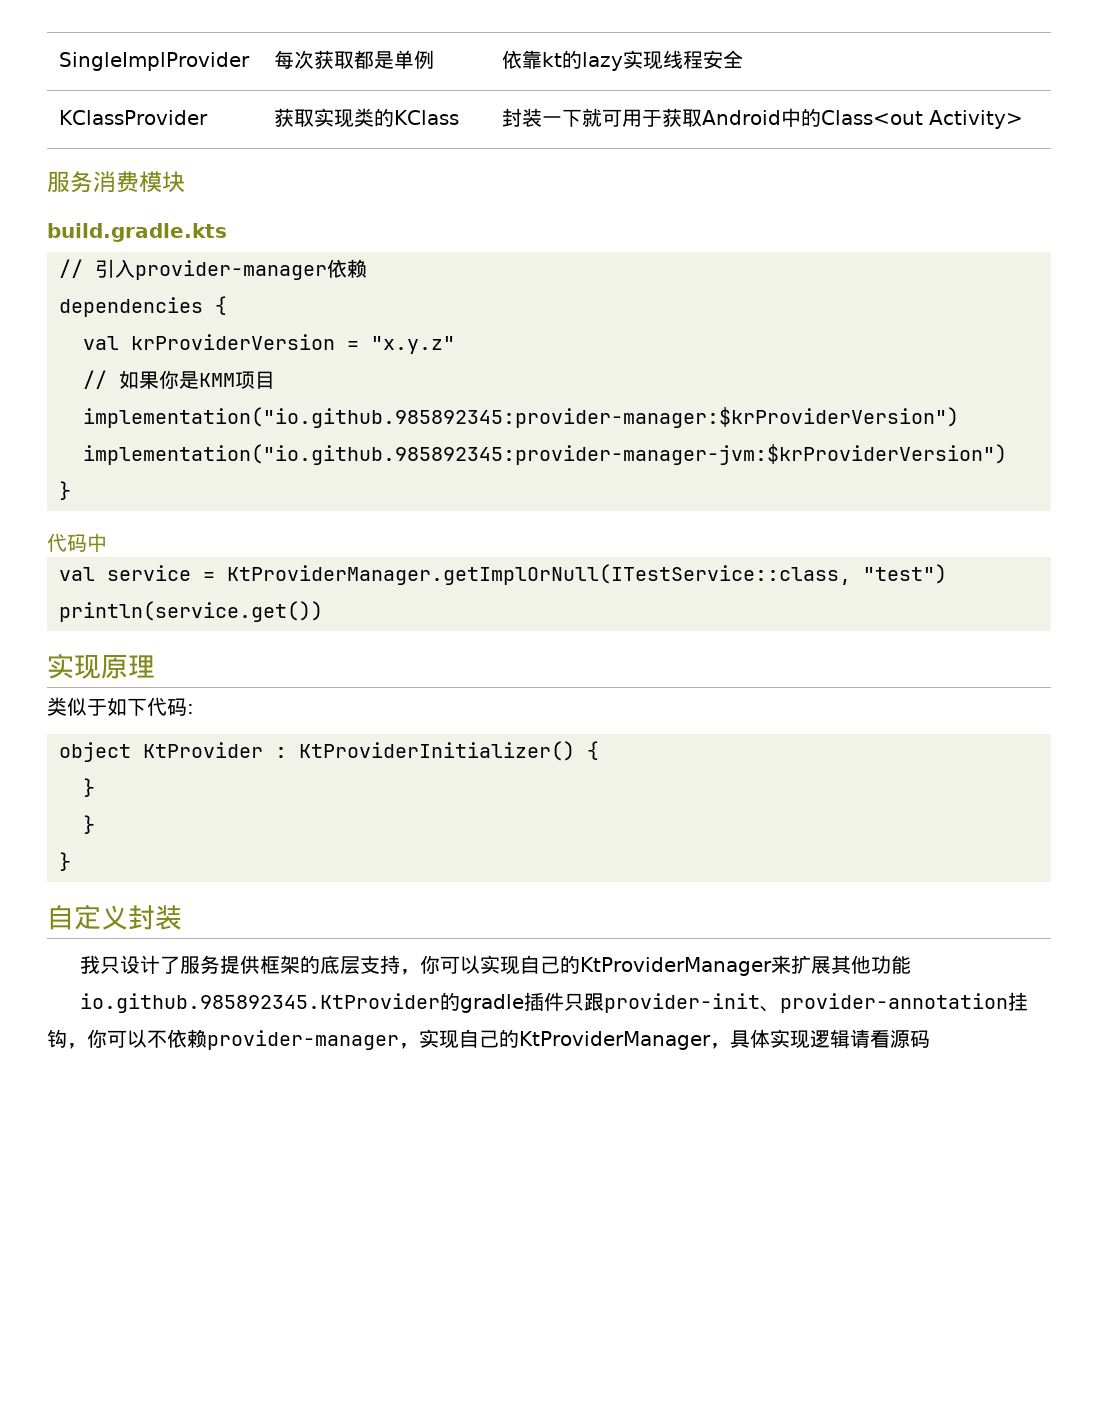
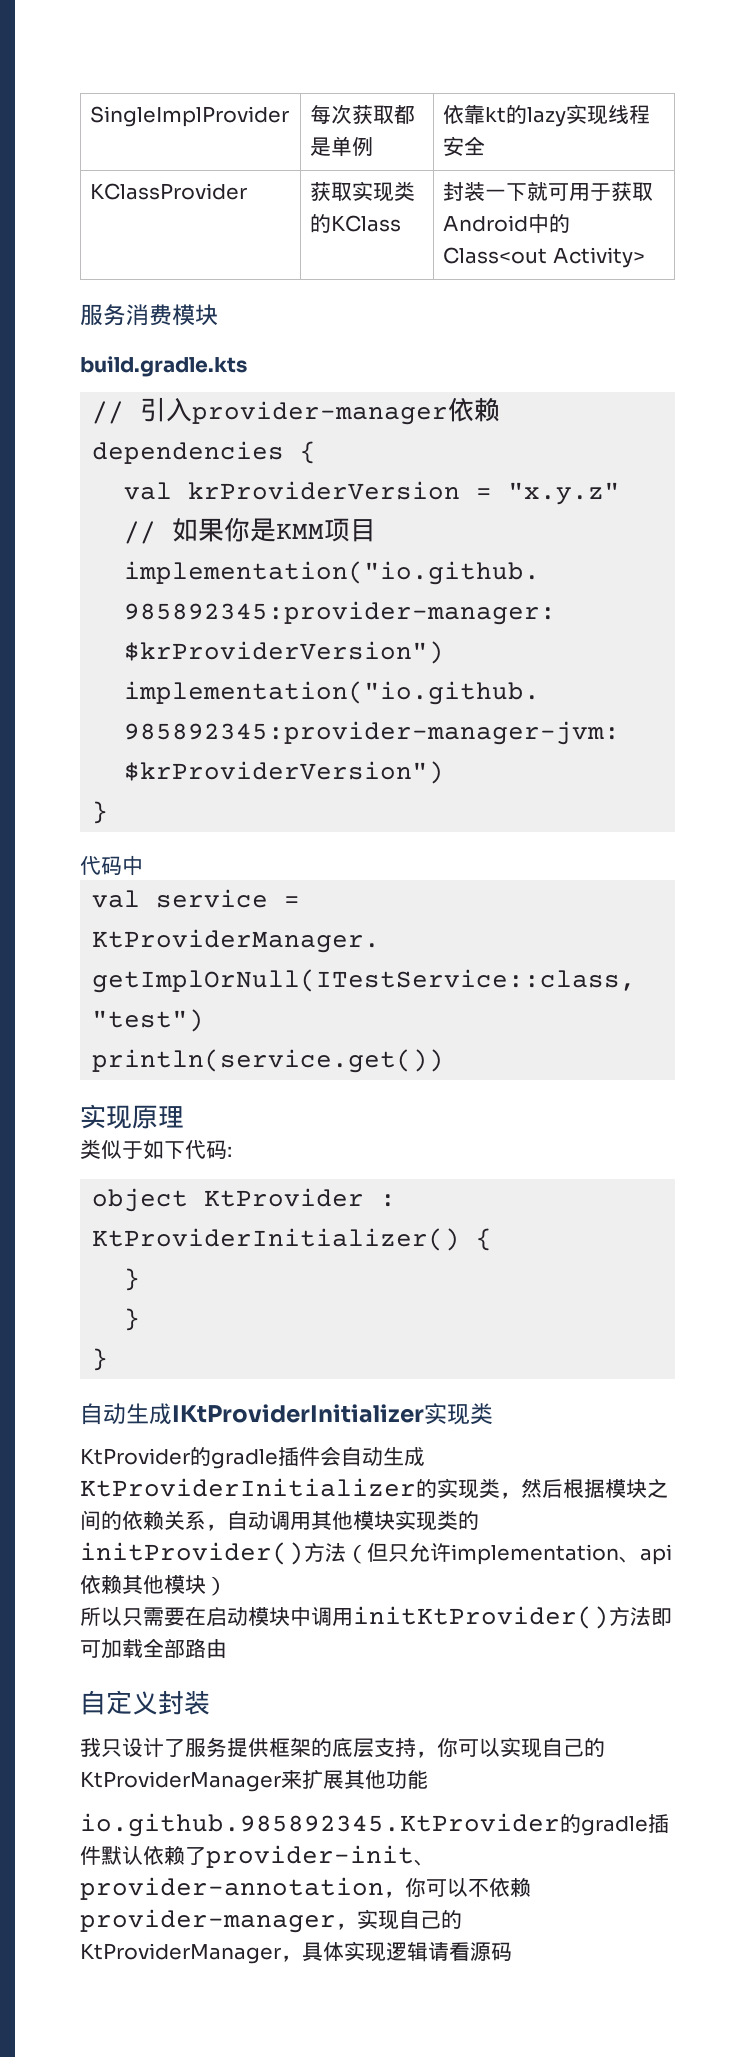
(71, 861) none -> [80,1403,493,1425] [80,1446,425,1469] [80,1478,668,1499] [80,1510,479,1531] [80,1542,672,1565] [80,1575,227,1596] [80,1606,672,1629] [80,1638,227,1659] // 自动生成IKtProviderInitializer实现类 // KtProvider的gradle插件会自动生成KtProviderInitializer的实现类，然后根据模块之间的依赖关系，自动调用其他模块实现类的initProvider()方法（但只允许implementation、api依赖其他模块） // 所以只需要在启动模块中调用initKtProvider()方法即可加载全部路由
[563,993,604,1011] 只跟 -> [101,1845,206,1866] 默认依赖了
[1007,992,1028,1011] [47,1029,67,1048] 挂钩 -> (384, 1888) none

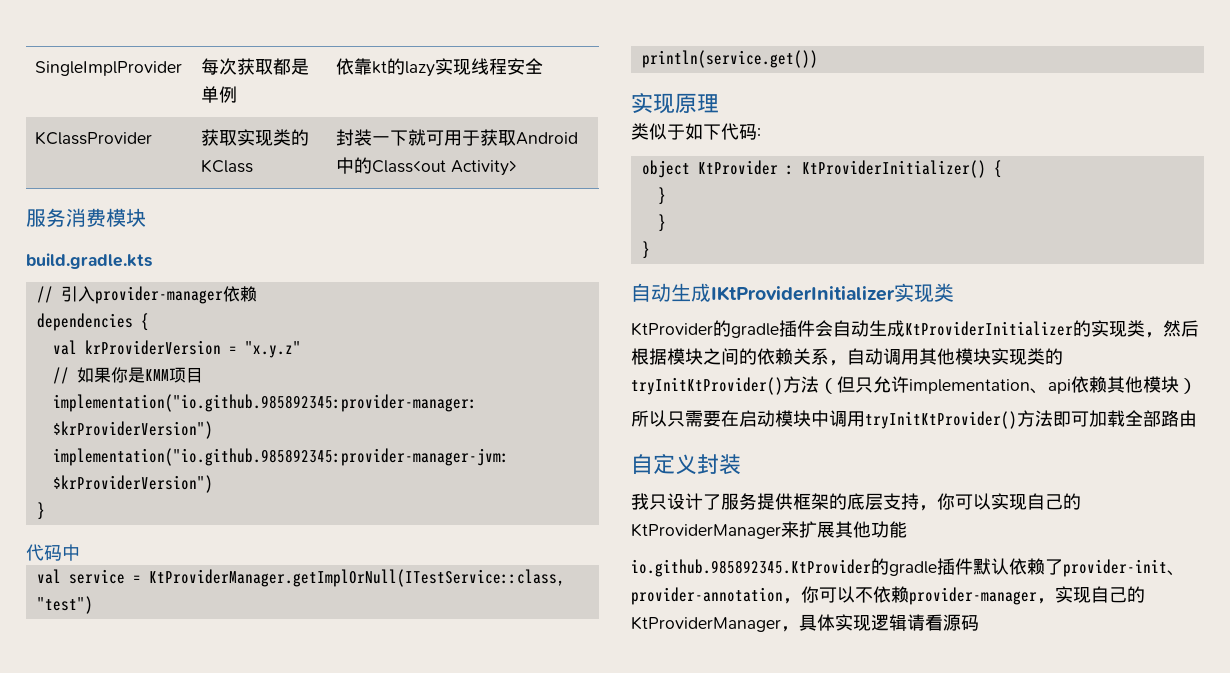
[80,1542,304,1565] initProvider() -> [631,377,783,395] tryInitKtProvider()
[353,1606,609,1629] initKtProvider() -> [865,411,1017,429] tryInitKtProvider()

